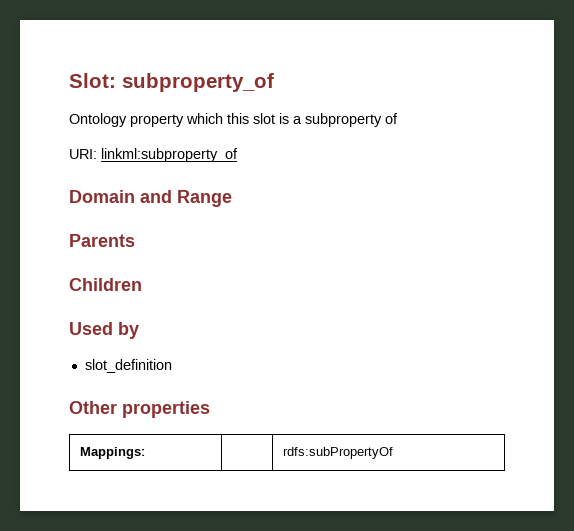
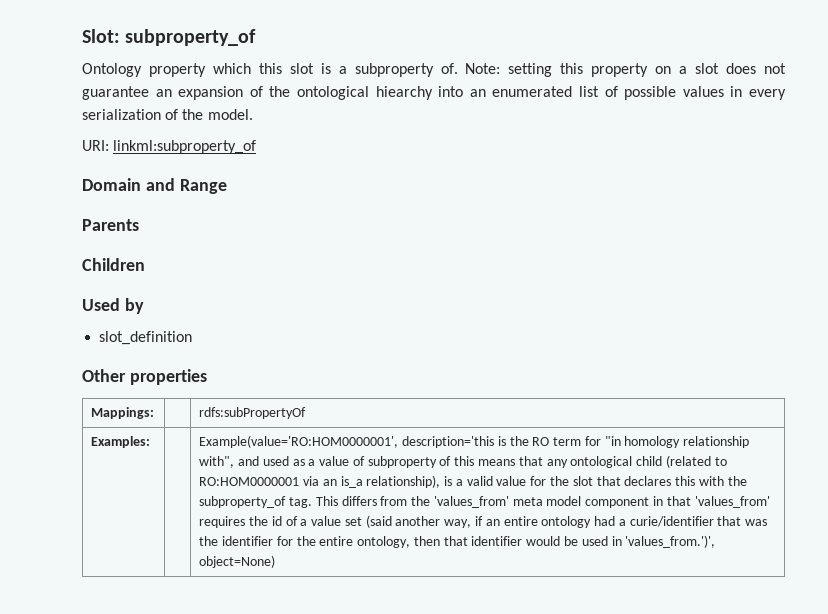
[385,113,398,124] of -> [440,63,787,77] [82,86,787,100] [82,109,253,120] of. Note: setting this property on a slot does not guarantee an expansion of the ontological hiearchy into an enumerated list of possible values in every serialization of the model.
(393, 453) none -> [91,436,151,448] [199,435,750,448] [199,455,727,468] [199,475,747,488] [199,496,770,508] [199,515,768,528] [199,535,716,548] [199,555,276,568] // Examples: | | Example(value='RO:HOM0000001', description='this is the RO term for "in homology relationship with", and used as a value of subproperty of this means that any ontological child (related to RO:HOM0000001 via an is_a relationship), is a valid value for the slot that declares this with the subproperty_of tag. This differs from the 'values_from' meta model component in that 'values_from' requires the id of a value set (said another way, if an entire ontology had a curie/identifier that was the identifier for the entire ontology, then that identifier would be used in 'values_from.')', object=None)

